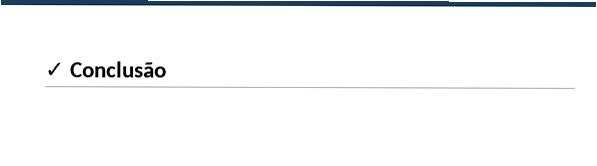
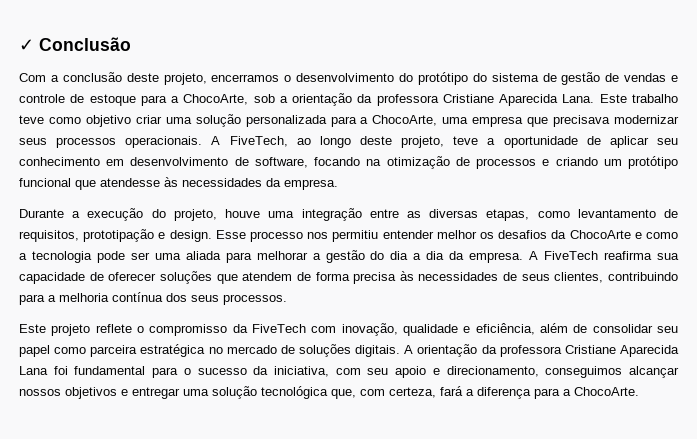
(168, 69) none -> [19,72,678,85] [19,93,678,106] [19,114,680,127] [19,136,678,148] [19,156,679,169] [19,177,338,190] [19,208,678,221] [19,229,678,242] [19,250,680,263] [19,271,678,284] [19,292,287,305] [19,323,678,336] [19,344,679,357] [19,366,679,378] [19,386,639,399] // Com a conclusão deste projeto, encerramos o desenvolvimento do protótipo do sistema de gestão de vendas e controle de estoque para a ChocoArte, sob a orientação da professora Cristiane Aparecida Lana. Este trabalho teve como objetivo criar uma solução personalizada para a ChocoArte, uma empresa que precisava modernizar seus processos operacionais. A FiveTech, ao longo deste projeto, teve a oportunidade de aplicar seu conhecimento em desenvolvimento de software, focando na otimização de processos e criando um protótipo funcional que atendesse às necessidades da empresa. // Durante a execução do projeto, houve uma integração entre as diversas etapas, como levantamento de requisitos, prototipação e design. Esse processo nos permitiu entender melhor os desafios da ChocoArte e como a tecnologia pode ser uma aliada para melhorar a gestão do dia a dia da empresa. A FiveTech reafirma sua capacidade de oferecer soluções que atendem de forma precisa às necessidades de seus clientes, contribuindo para a melhoria contínua dos seus processos. // Este projeto reflete o compromisso da FiveTech com inovação, qualidade e eficiência, além de consolidar seu papel como parceira estratégica no mercado de soluções digitais. A orientação da professora Cristiane Aparecida Lana foi fundamental para o sucesso da iniciativa, com seu apoio e direcionamento, conseguimos alcançar nossos objetivos e entregar uma solução tecnológica que, com certeza, fará a diferença para a ChocoArte.

